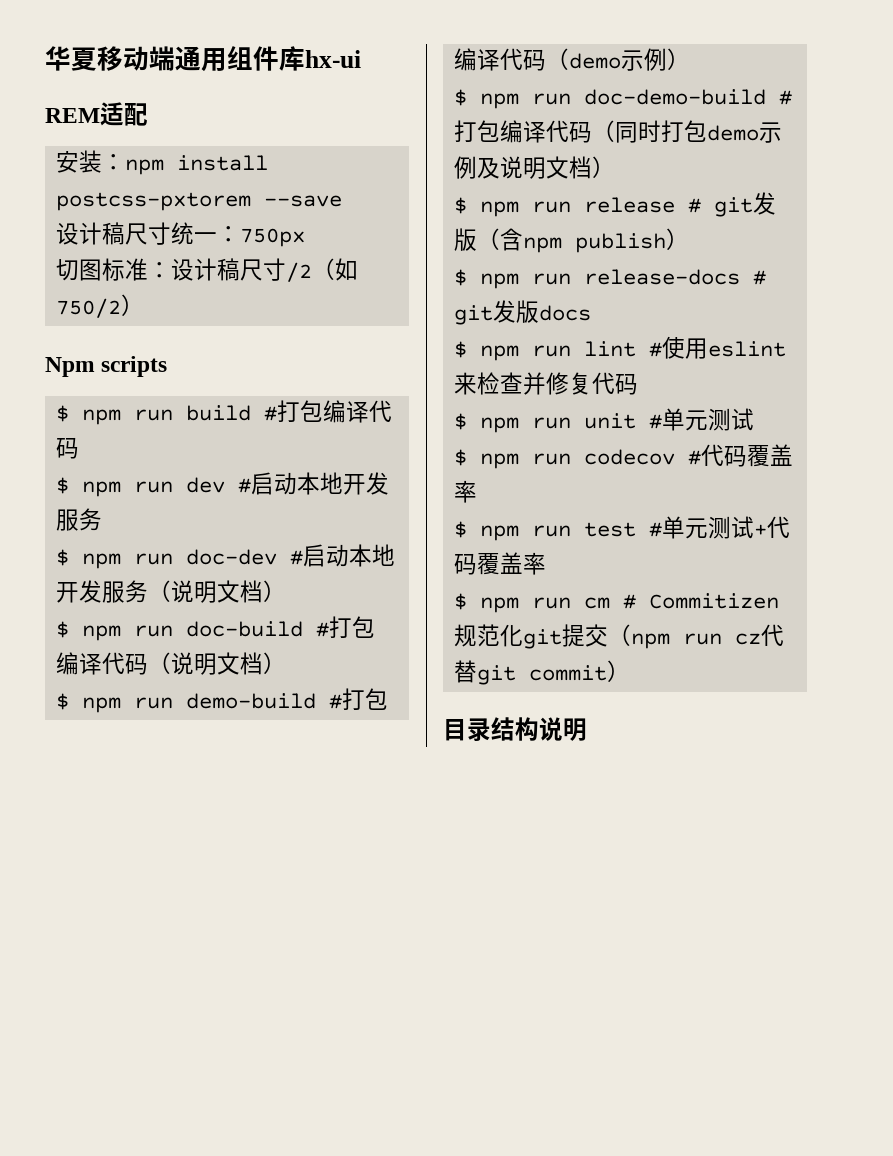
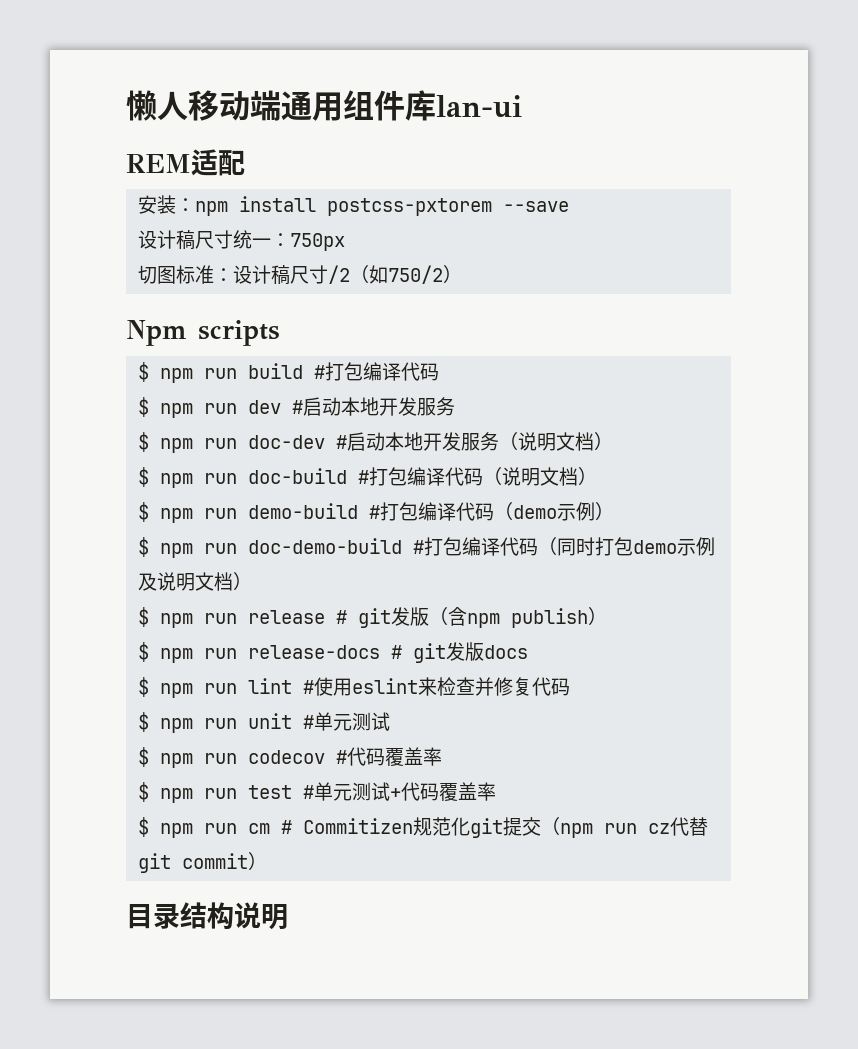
[45,46,97,71] 华夏 -> [126,90,188,121] 懒人
[305,50,361,68] hx-ui -> [436,95,522,118] lan-ui

